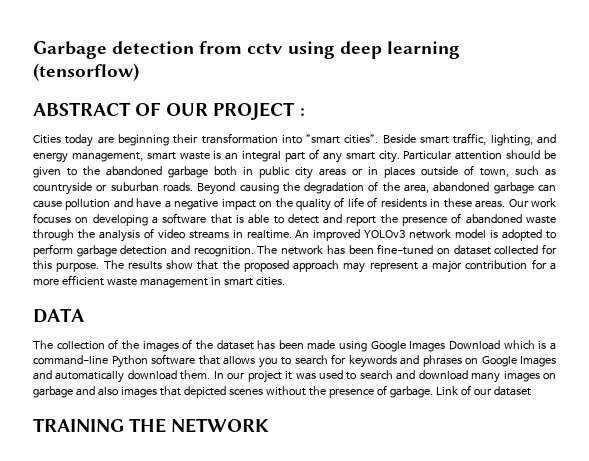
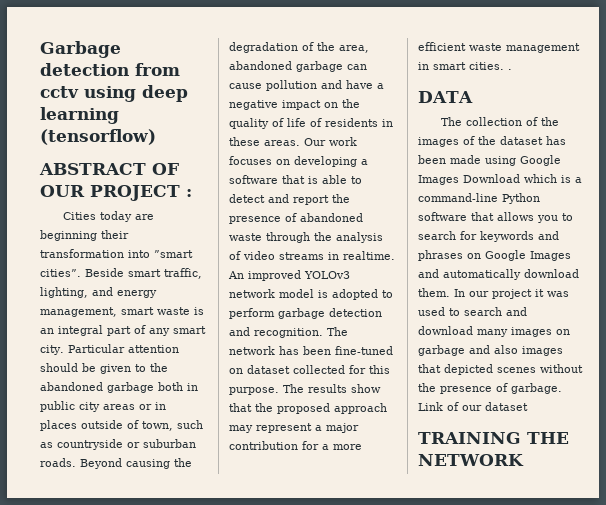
(285, 281) none -> [508,69,512,70] .

